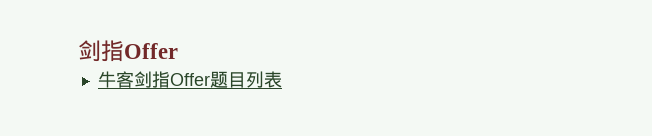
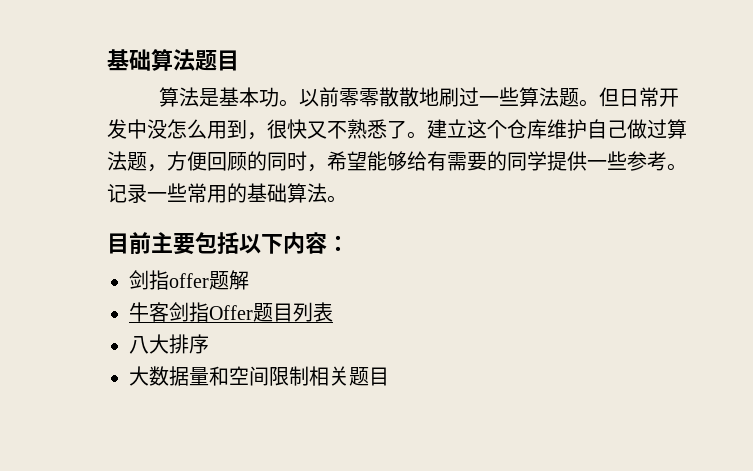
[78,40,178,62] 剑指Offer -> [107,49,239,71] [158,87,679,107] [107,119,687,140] [107,151,687,172] [107,183,347,203] [107,232,349,255] [129,270,249,290] 基础算法题目 // 算法是基本功。以前零零散散地刷过一些算法题。但日常开发中没怎么用到，很快又不熟悉了。建立这个仓库维护自己做过算法题，方便回顾的同时，希望能够给有需要的同学提供一些参考。记录一些常用的基础算法。 // 目前主要包括以下内容： // 剑指offer题解
(282, 79) none -> [129,334,209,354] [129,366,389,386] // 八大排序 // 大数据量和空间限制相关题目

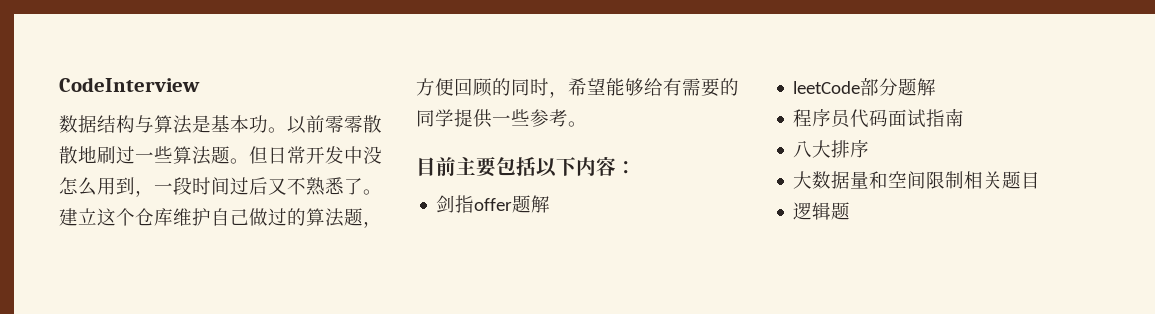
[107,49,239,71] 基础算法题目 // -> [59,77,200,92] [59,115,154,133] CodeInterview // 数据结构与
[267,119,307,139] 很快 -> [154,177,268,195] 一段时间过后
(667, 129) none -> [287,208,306,226] 的
[107,183,347,203] 记录一些常用的基础算法。 -> (587, 124) none
[129,302,333,322] 牛客剑指Offer题目列表 -> [793,78,937,96] [793,108,965,128] leetCode部分题解 // 程序员代码面试指南
(389, 376) none -> [793,202,851,220] // 逻辑题

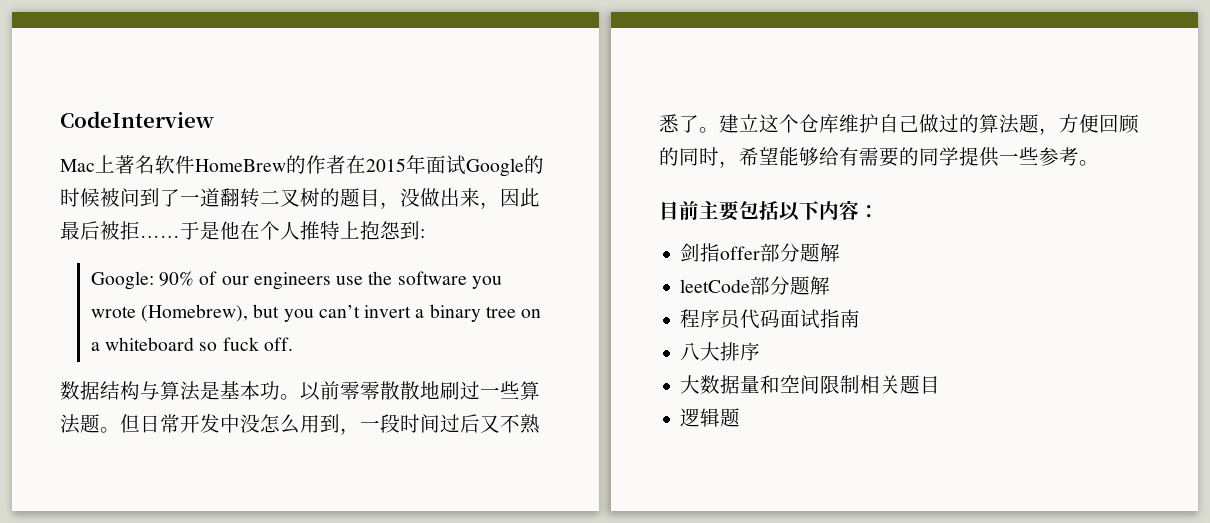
(200, 84) none -> [60,155,544,177] [60,188,540,209] [60,221,425,240] [90,271,502,290] [90,304,542,322] [90,337,293,351] // Mac上著名软件HomeBrew的作者在2015年面试Google的时候被问到了一道翻转二叉树的题目，没做出来，因此最后被拒……于是他在个人推特上抱怨到: // Google: 90% of our engineers use the software you wrote (Homebrew), but you can’t invert a binary tree on a whiteboard so fuck off.
(513, 204) none -> [760,243,801,262] 部分

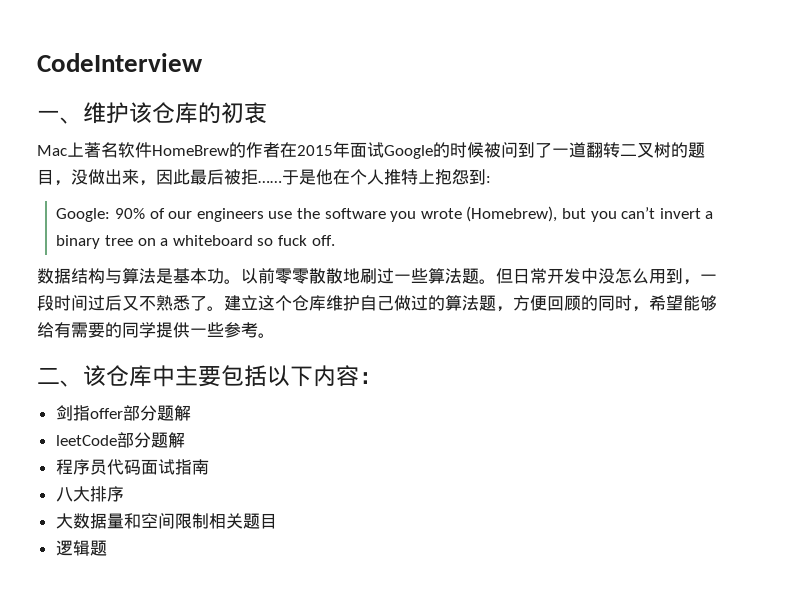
(214, 119) none -> [37,102,267,124] // 一、维护该仓库的初衷
[659,201,699,220] 目前 -> [37,365,175,387] 二、该仓库中

